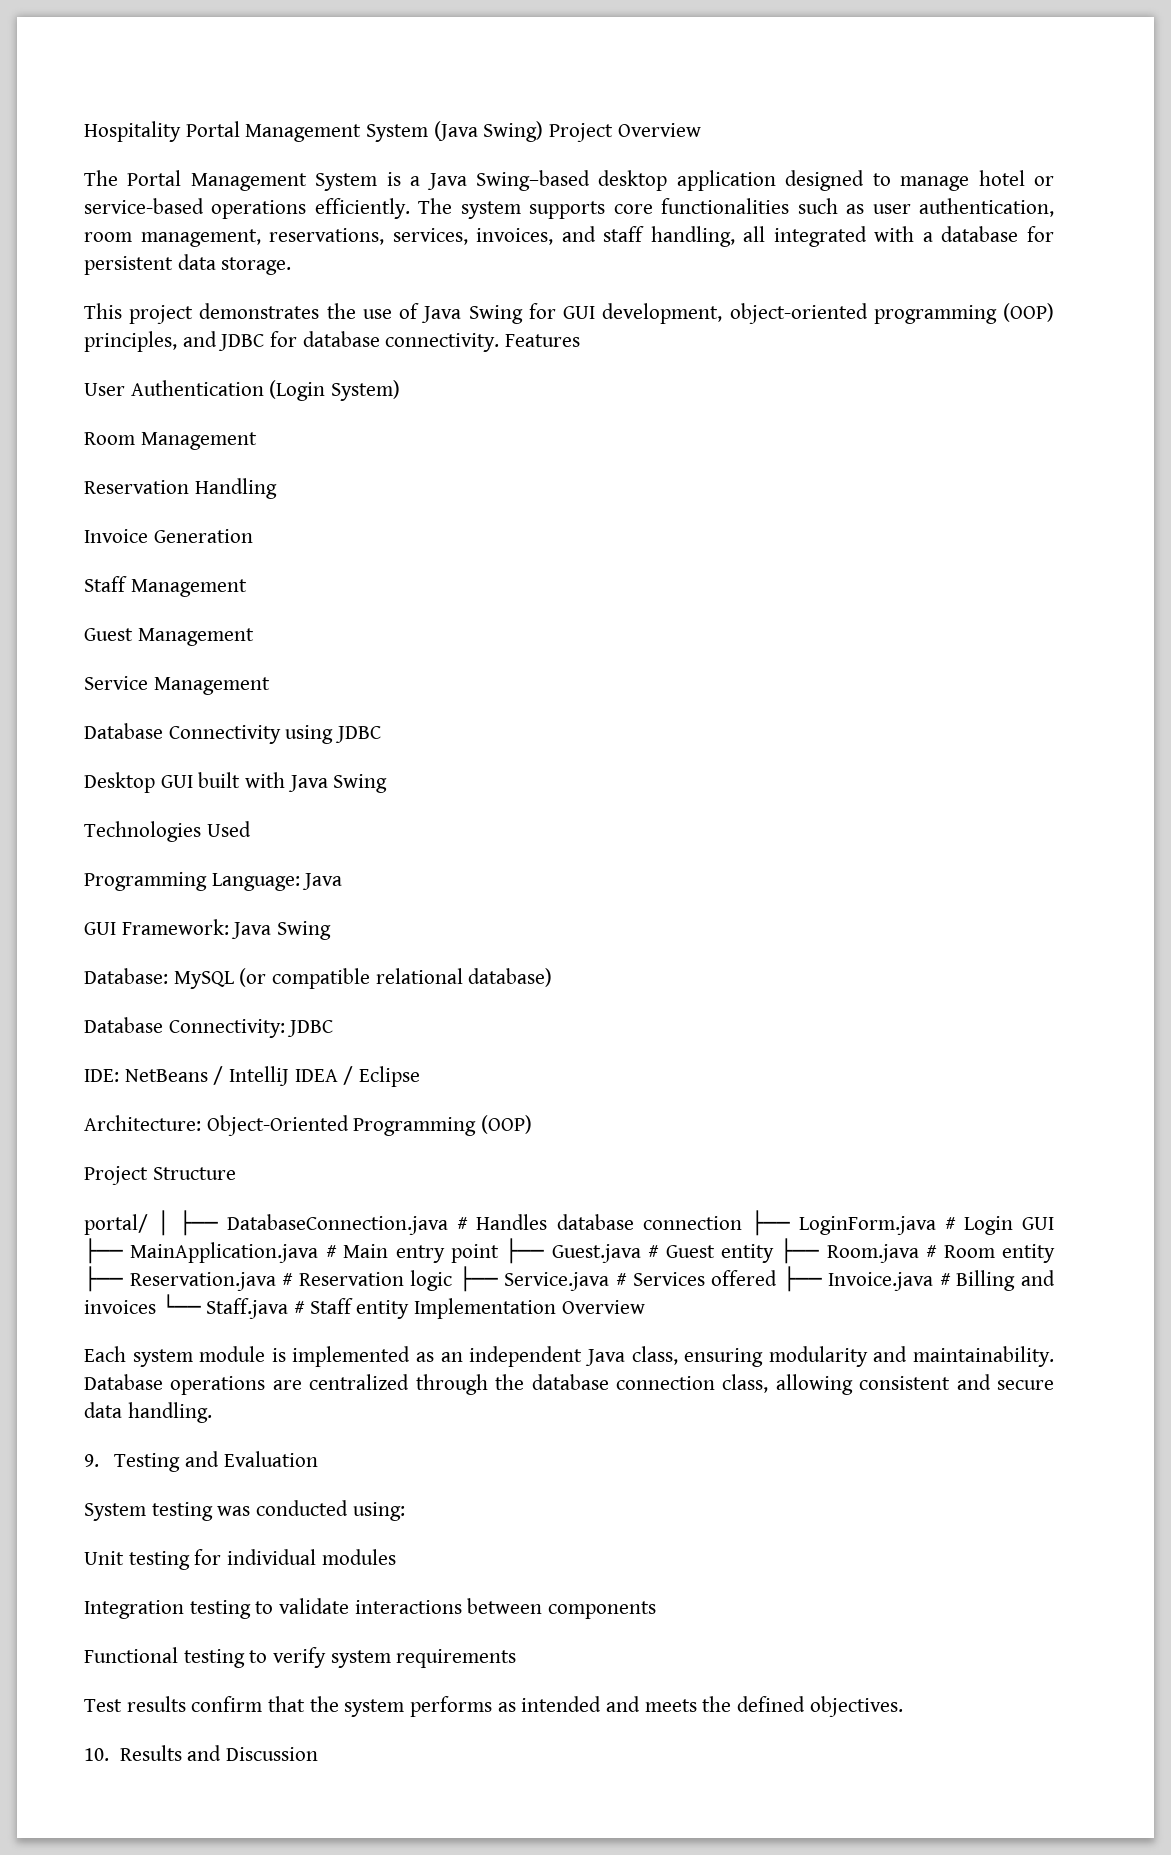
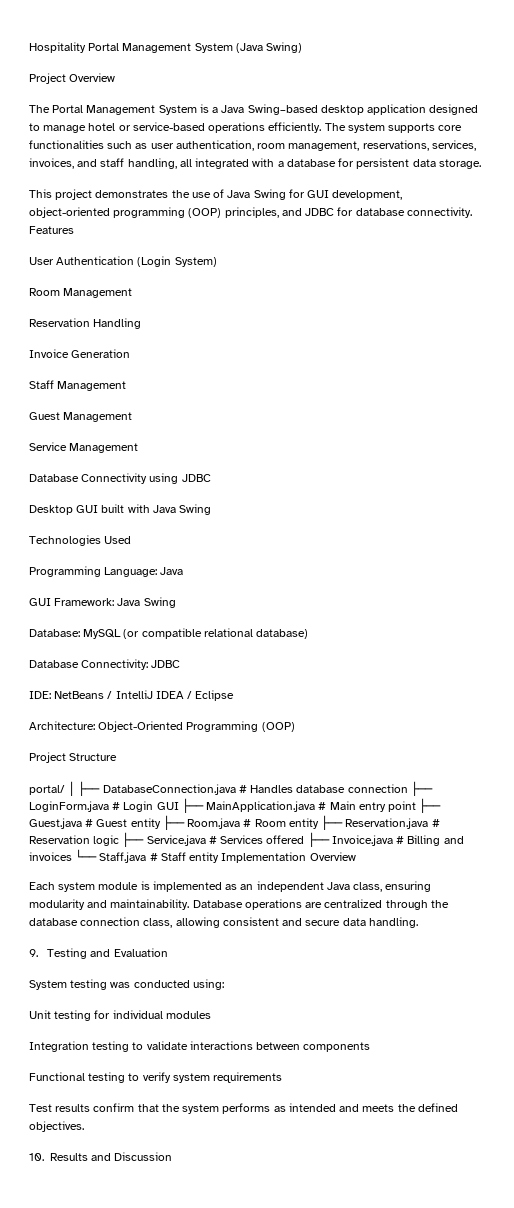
(544, 131) none -> (303, 47) //

